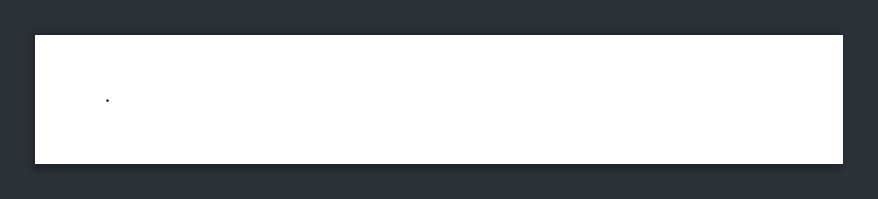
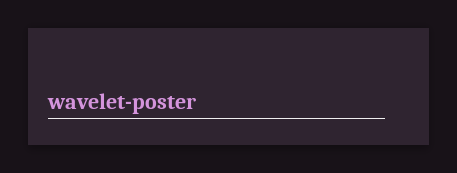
[105,99,110,102] . -> [47,93,196,114] wavelet-poster

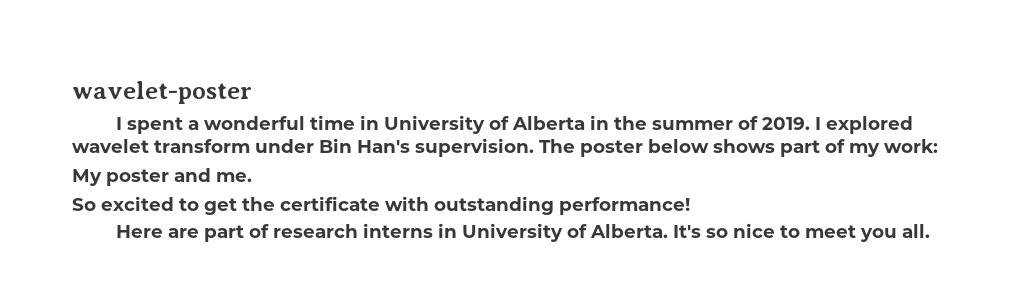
(196, 103) none -> [115,115,913,134] [72,138,938,157] [72,168,252,186] [72,196,690,215] [115,223,930,242] // I spent a wonderful time in University of Alberta in the summer of 2019. I explored wavelet transform under Bin Han's supervision. The poster below shows part of my work: // My poster and me. // So excited to get the certificate with outstanding performance! // Here are part of research interns in University of Alberta. It's so nice to meet you all.

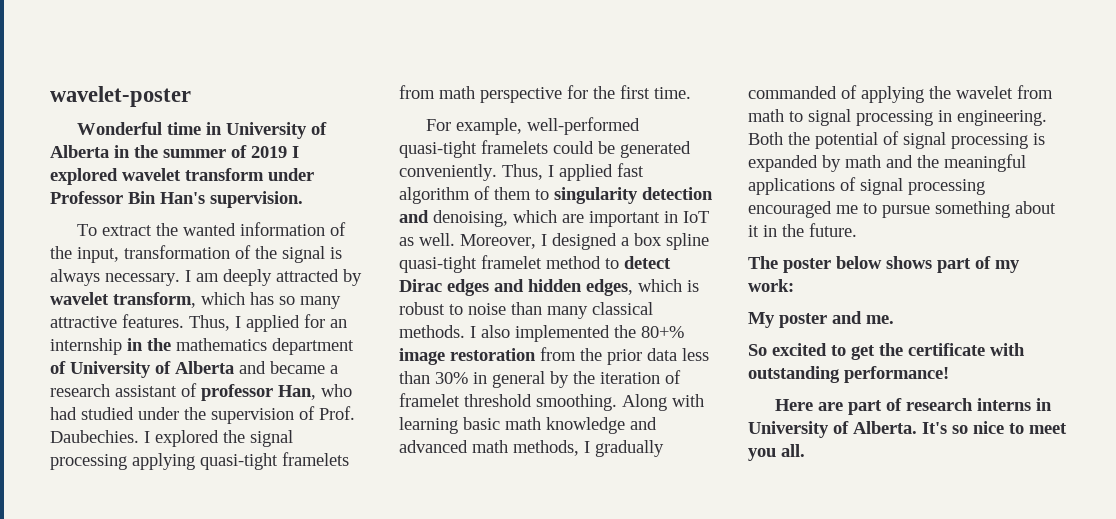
[115,116,305,134] I spent a wonderful -> [76,122,162,135] Wonderful
[761,117,810,130] 2019. -> [251,146,287,158] 2019
(314, 146) none -> [50,191,123,204] Professor
(534, 147) none -> [76,222,346,236] [50,245,342,263] [50,269,362,286] [50,292,341,309] [50,314,347,332] [50,338,354,355] [50,361,338,378] [50,383,352,401] [50,406,355,424] [50,430,293,447] [50,452,349,470] [399,85,691,103] [425,117,640,135] [399,140,691,158] [399,163,644,181] [399,186,713,204] [399,210,709,227] [399,233,709,250] [399,255,671,273] [399,279,699,296] [399,302,653,319] [399,325,684,342] [399,347,709,365] [399,370,681,388] [399,393,704,411] [399,417,657,434] [399,440,664,457] [748,85,1053,103] [748,109,1047,126] [748,131,1045,149] [748,154,1026,172] [748,177,985,195] [748,201,1056,218] [748,223,857,237] // To extract the wanted information of the input, transformation of the signal is always necessary. I am deeply attracted by wavelet transform, which has so many attractive features. Thus, I applied for an internship in the mathematics department of University of Alberta and became a research assistant of professor Han, who had studied under the supervision of Prof. Daubechies. I explored the signal processing applying quasi-tight framelets from math perspective for the first time. // For example, well-performed quasi-tight framelets could be generated conveniently. Thus, I applied fast algorithm of them to singularity detection and denoising, which are important in IoT as well. Moreover, I designed a box spline quasi-tight framelet method to detect Dirac edges and hidden edges, which is robust to noise than many classical methods. I also implemented the 80+% image restoration from the prior data less than 30% in general by the iteration of framelet threshold smoothing. Along with learning basic math knowledge and advanced math methods, I gradually commanded of applying the wavelet from math to signal processing in engineering. Both the potential of signal processing is expanded by math and the meaningful applications of signal processing encouraged me to pursue something about it in the future. //

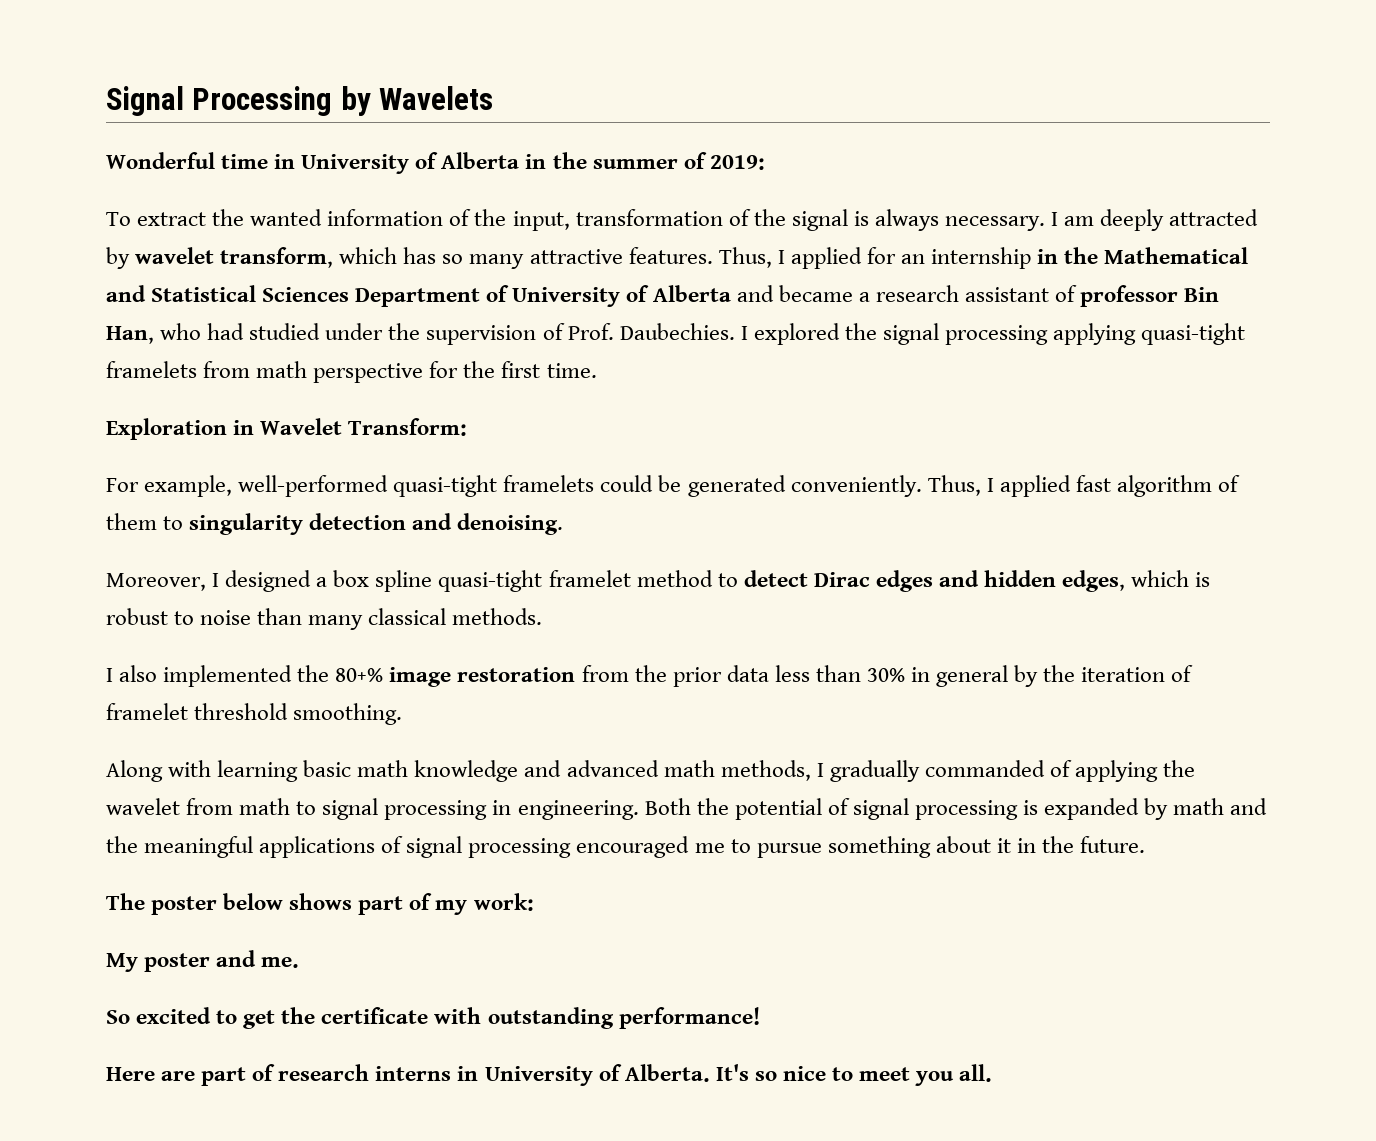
[50,86,191,107] wavelet-poster -> [106,86,494,116] Signal Processing by Wavelets
[251,146,299,158] [50,168,314,185] [50,191,303,208] 2019 I explored wavelet transform under Professor Bin Han's supervision. -> [709,155,765,170] 2019:
[176,338,354,355] mathematics department -> [1104,247,1249,264] [106,285,481,307] Mathematical and Statistical Sciences Department
(273, 392) none -> [1184,287,1220,302] Bin
(691, 93) none -> [106,418,468,440] // Exploration in Wavelet Transform:
[433,210,709,227] [399,233,455,246] denoising, which are important in IoT as well. -> [457,513,564,535] denoising. //
(465, 331) none -> (543, 616) //
(617, 402) none -> (403, 714) //

